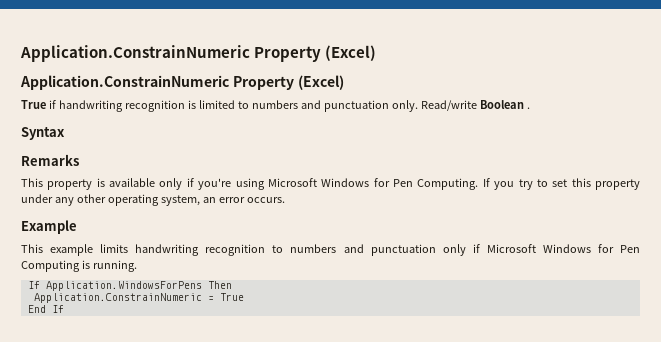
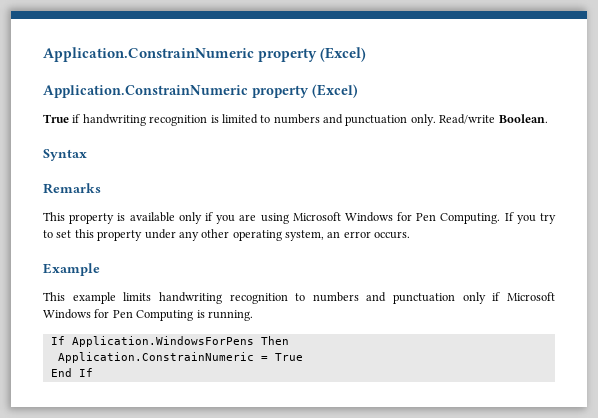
[20,45,322,62] Application.ConstrainNumeric Property -> [43,47,318,62] Application.ConstrainNumeric property
[232,76,294,90] Property -> [252,85,309,98] property
[479,100,530,109] Boolean . -> [498,114,548,123] Boolean.
[198,178,232,190] you're -> [216,214,257,224] you are

